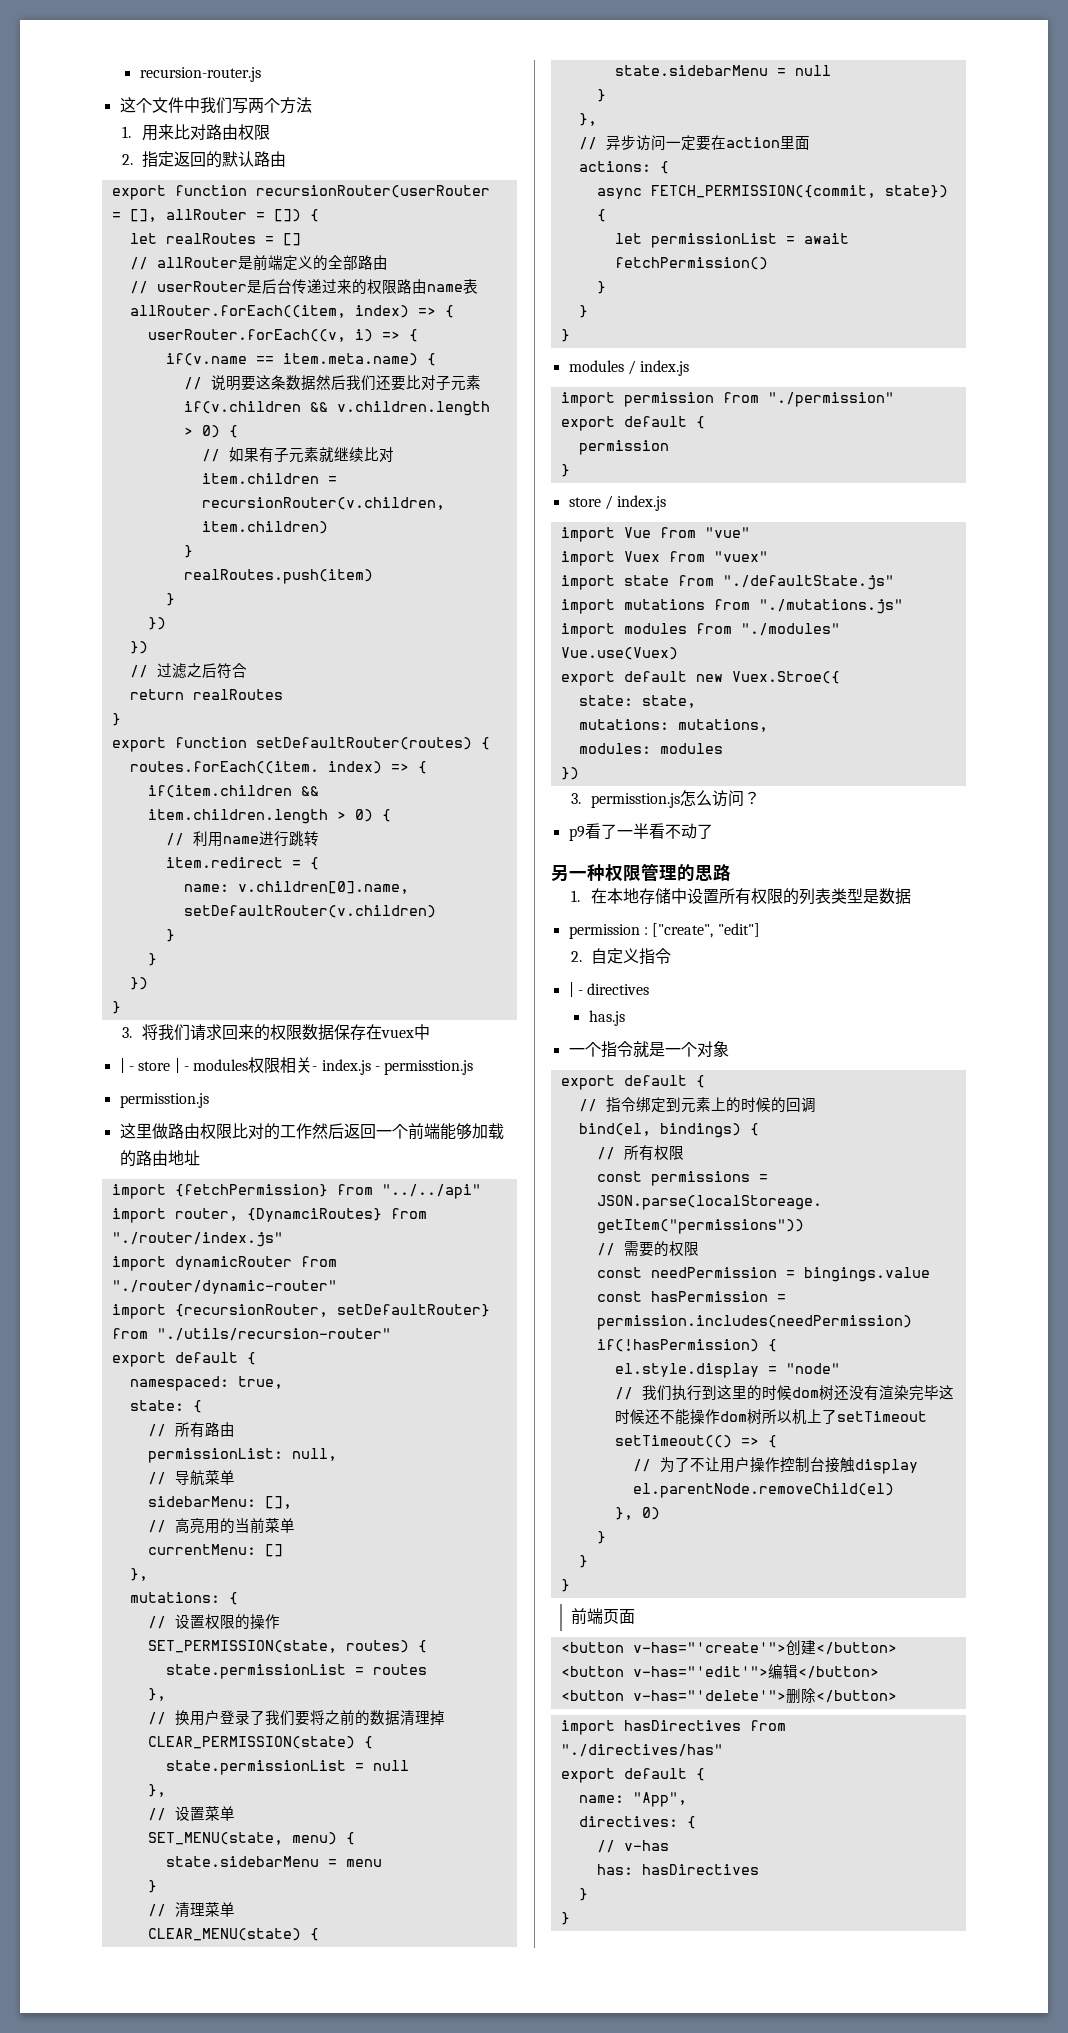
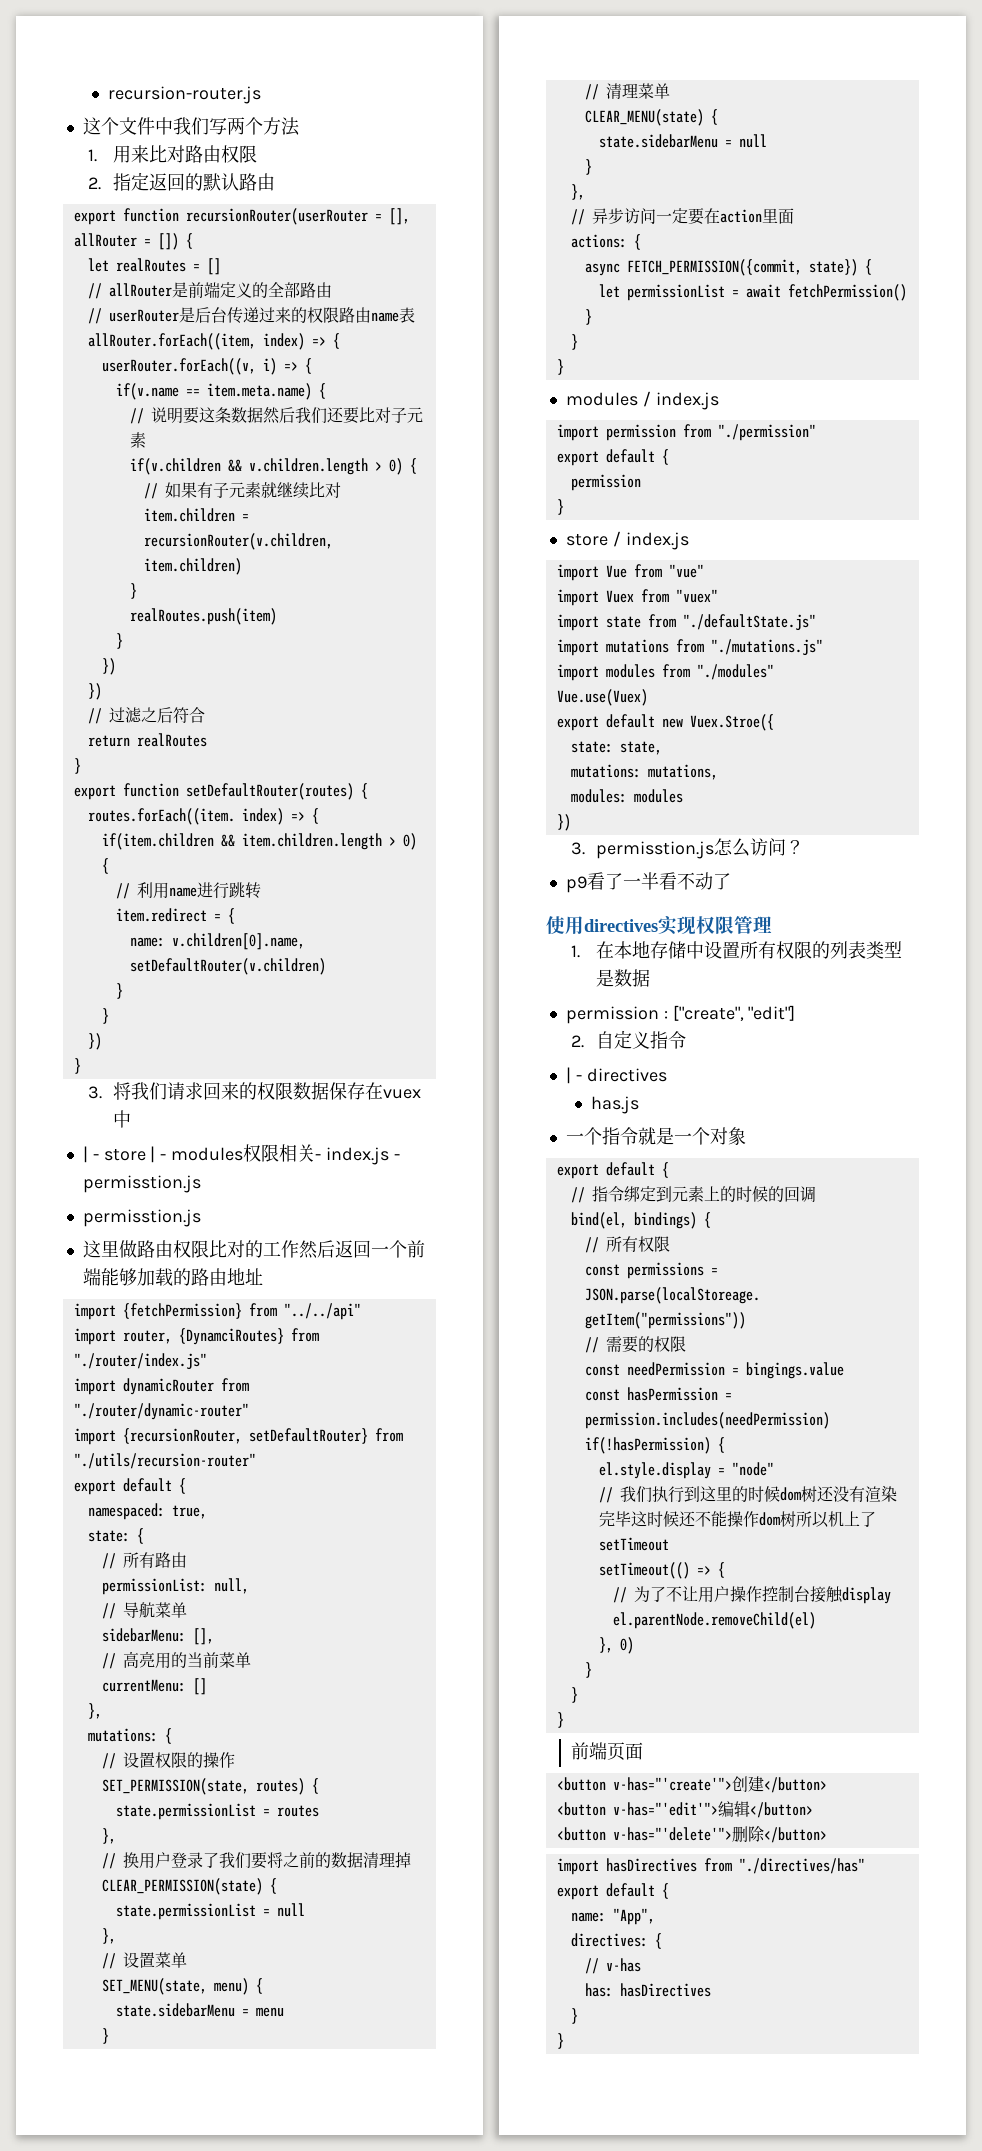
[551,864,605,882] 另一种 -> [546,916,696,935] 使用directives实现
[677,864,731,881] 的思路 -> (772, 924) none

